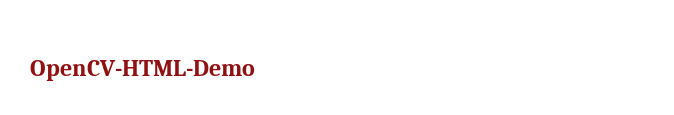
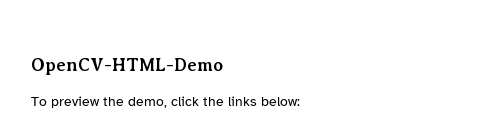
(255, 70) none -> [31,96,300,108] // To preview the demo, click the links below:

